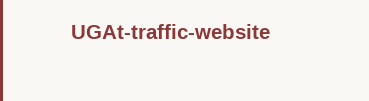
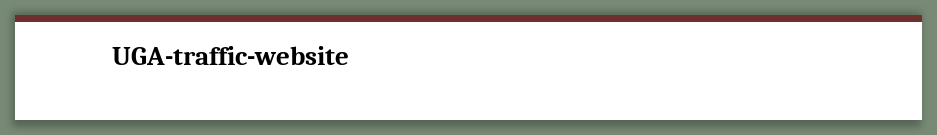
[71,24,270,39] UGAt-traffic-website -> [112,46,349,65] UGA-traffic-website

